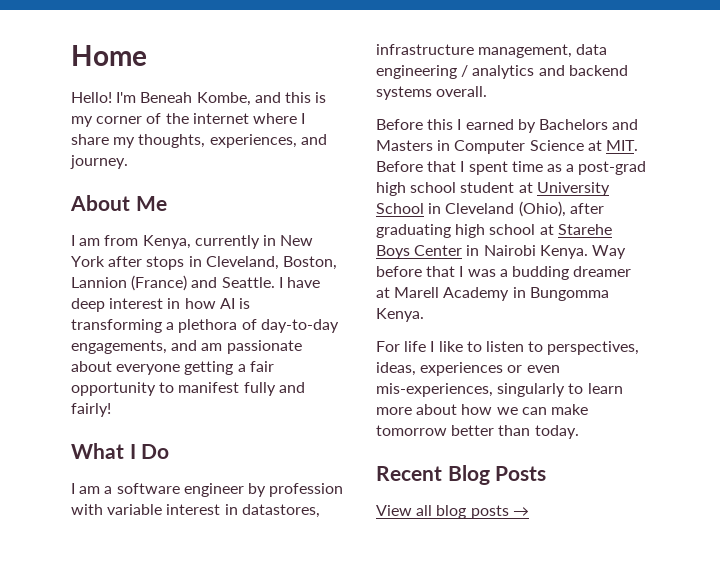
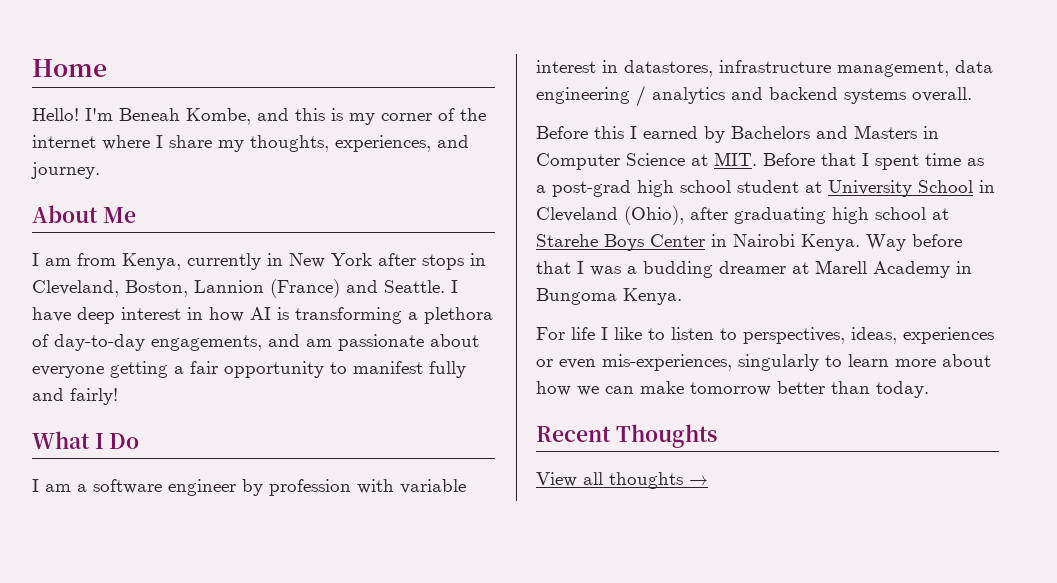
[529,287,609,301] Bungomma -> [536,288,617,305] Bungoma
[447,465,547,485] Blog Posts -> [615,424,717,448] Thoughts
[436,505,509,519] blog posts -> [609,472,683,489] thoughts

